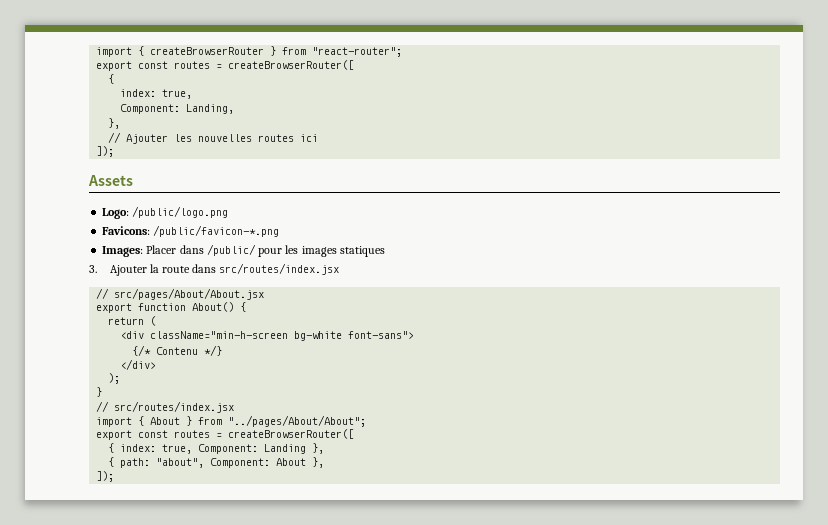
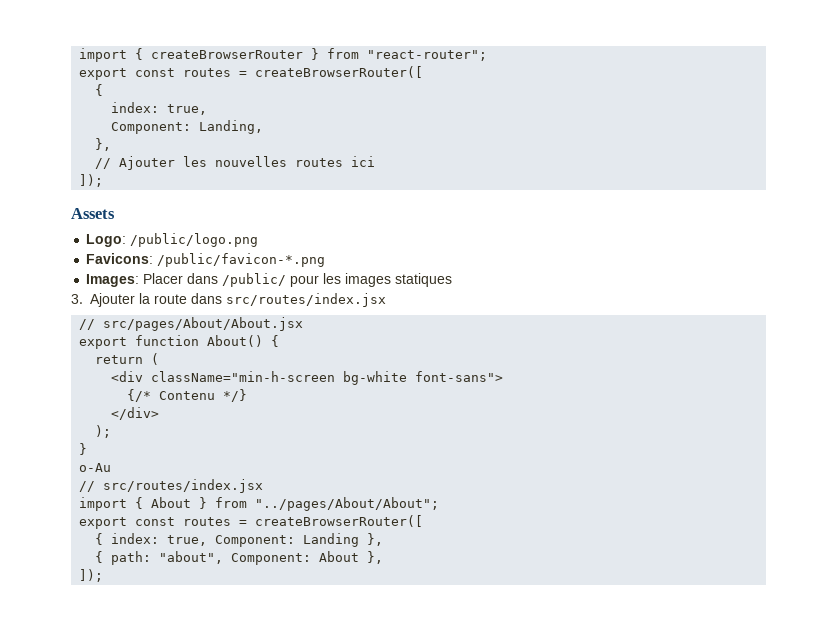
(103, 392) none -> [79,463,112,472] // o-Au

